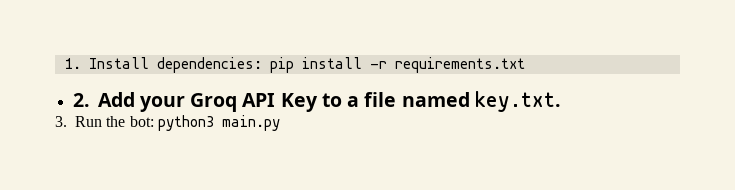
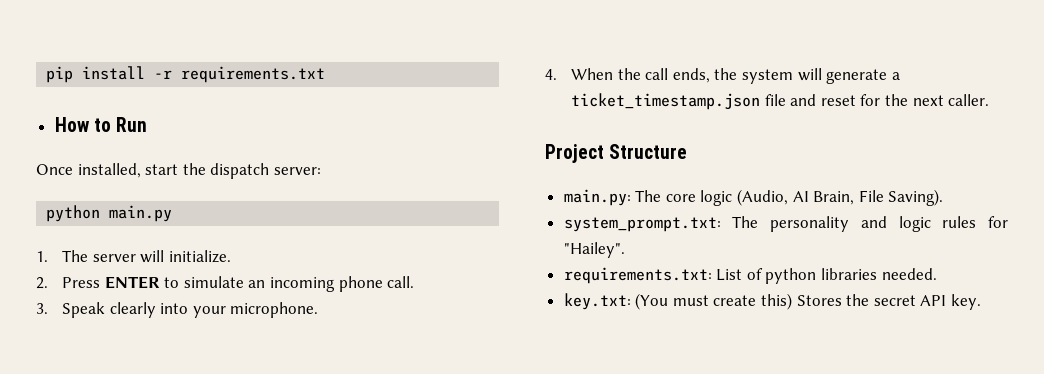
[64,57,262,73] 1. Install dependencies: -> (46, 74) none
[72,91,561,112] [55,115,280,131] 2. Add your Groq API Key to a file named key.txt. // 3. Run the bot: python3 main.py -> [54,117,148,132] [36,163,321,179] [46,205,173,222] [36,250,231,263] [36,276,415,292] [36,302,319,318] [545,68,900,84] [571,93,990,110] [545,144,688,163] [563,189,944,206] [563,216,1008,232] [563,242,625,258] [563,267,937,284] [563,293,982,310] How to Run // Once installed, start the dispatch server: // python main.py // 1. The server will initialize. // 2. Press ENTER to simulate an incoming phone call. // 3. Speak clearly into your microphone. // 4. When the call ends, the system will generate a ticket_timestamp.json file and reset for the next caller. // Project Structure // main.py: The core logic (Audio, AI Brain, File Saving). // system_prompt.txt: The personality and logic rules for "Hailey". // requirements.txt: List of python libraries needed. // key.txt: (You must create this) Stores the secret API key.

